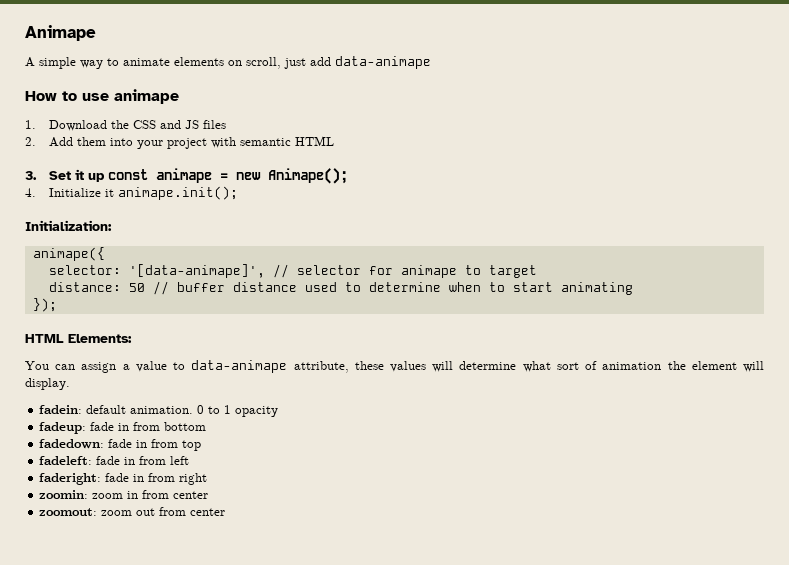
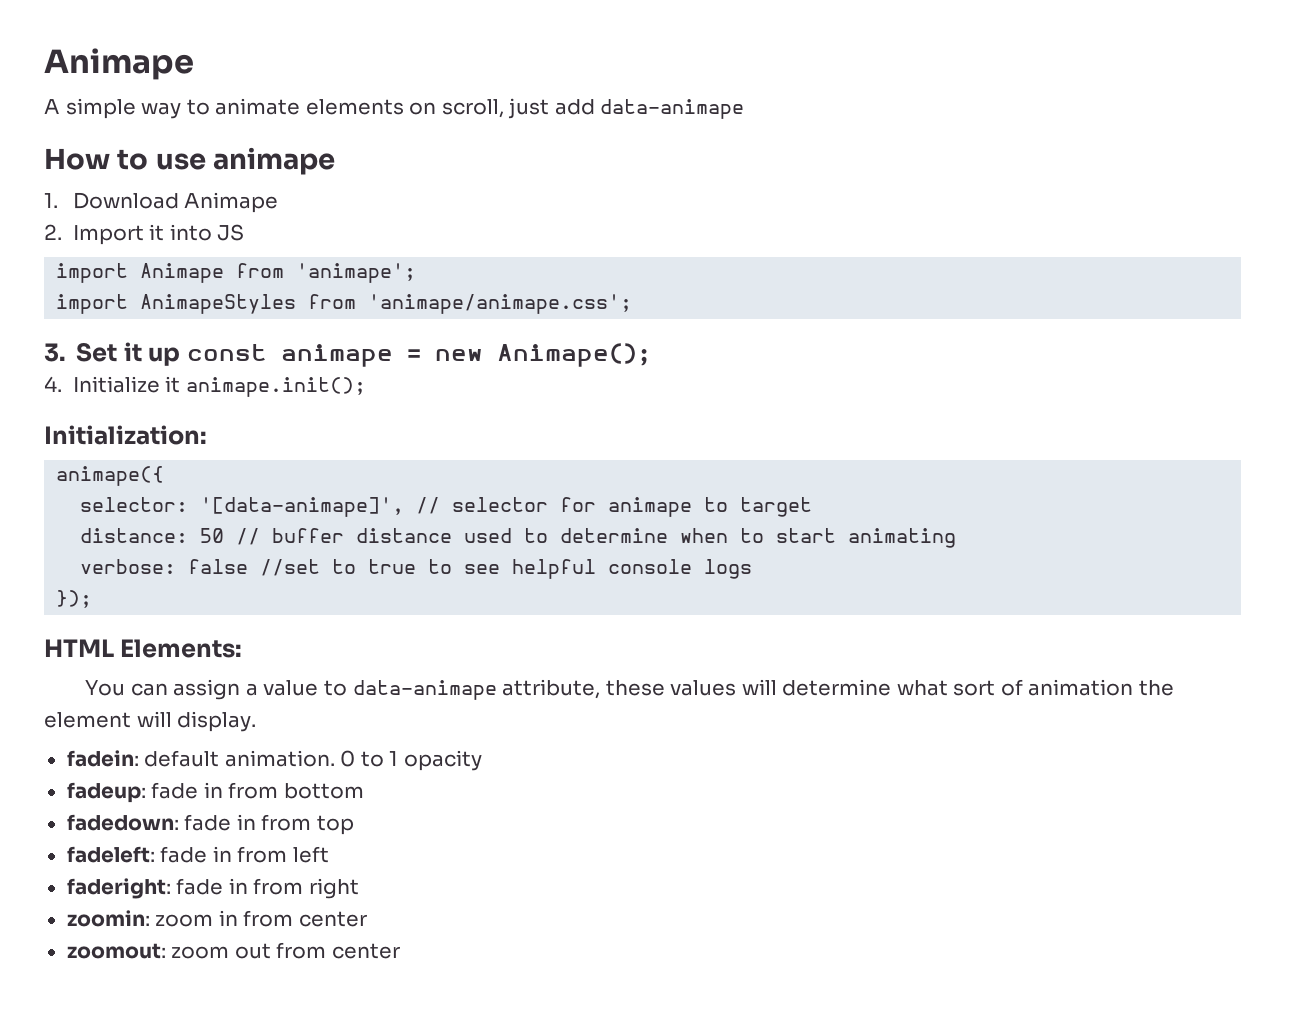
[111,120,227,129] [25,136,335,149] the CSS and JS files // 2. Add them into your project with semantic HTML -> [184,192,279,213] [44,224,245,245] [56,263,417,283] [56,294,633,314] Animape // 2. Import it into JS // import Animape from 'animape'; // import AnimapeStyles from 'animape/animape.css';
(633, 288) none -> [80,559,753,579] // verbose: false //set to true to see helpful console logs

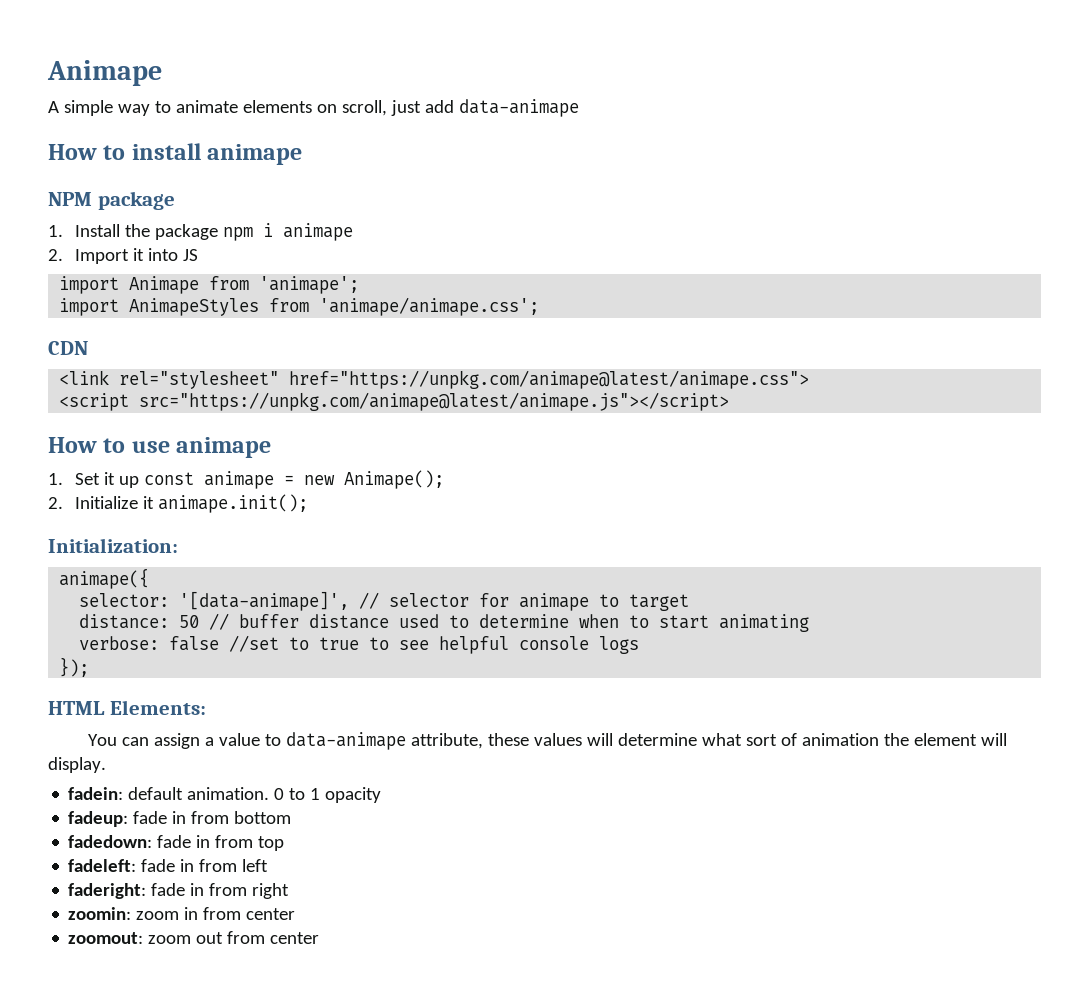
[155,147,336,175] [44,192,279,213] use animape // 1. Download Animape -> [131,143,303,165] [48,191,175,210] [48,223,354,241] install animape // NPM package // 1. Install the package npm i animape
[44,343,66,362] 3. -> [48,341,88,355] [59,370,810,389] [59,392,730,411] [48,437,272,458] [48,473,63,485] CDN // <link rel="stylesheet" href="https://unpkg.com/animape@latest/animape.css"> // <script src="https://unpkg.com/animape@latest/animape.js"></script> // How to use animape // 1.
[44,376,62,392] 4. -> [48,497,63,509] 2.

